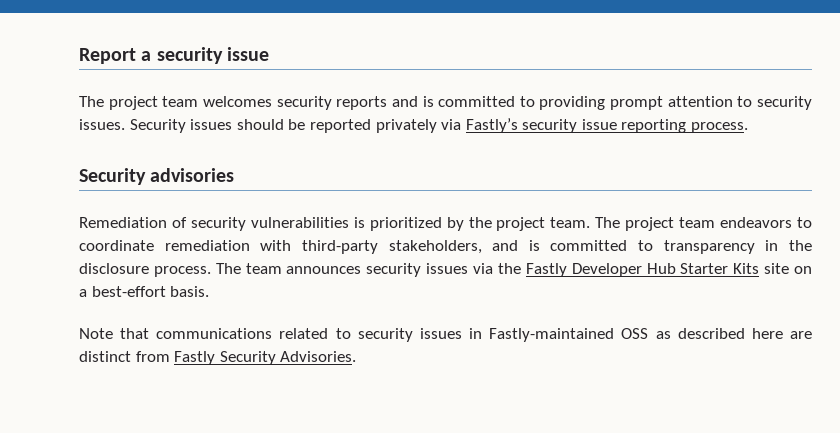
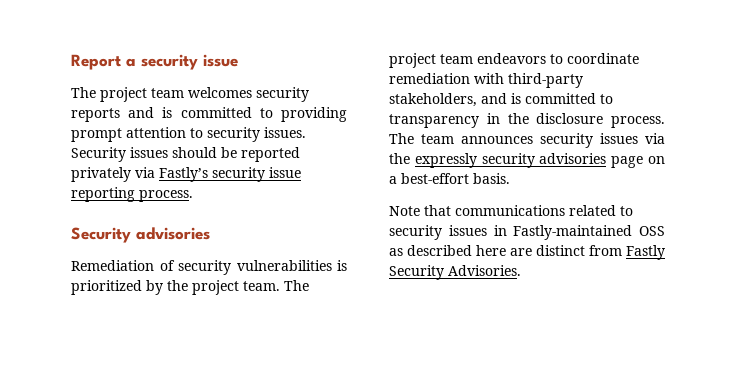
[525,263,790,277] Fastly Developer Hub Starter Kits site -> [414,153,644,168] expressly security advisories page

